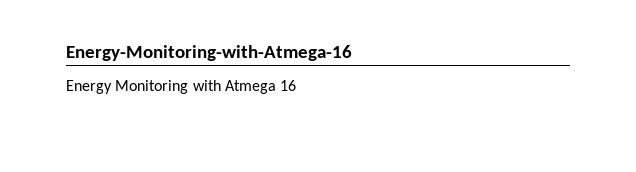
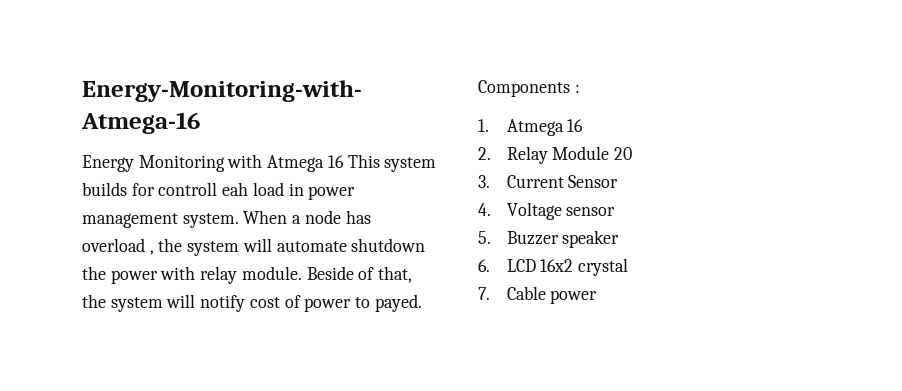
(297, 85) none -> [347,154,437,172] [82,182,356,200] [82,210,371,228] [82,238,426,256] [82,266,413,284] [82,294,422,312] [478,80,580,97] [478,119,584,136] [478,146,633,164] [478,175,619,188] [478,202,616,220] [478,230,620,248] [478,258,629,276] [478,286,598,304] This system builds for controll eah load in power management system. When a node has overload , the system will automate shutdown the power with relay module. Beside of that, the system will notify cost of power to payed. Components : // 1. Atmega 16 // 2. Relay Module 20 // 3. Current Sensor // 4. Voltage sensor // 5. Buzzer speaker // 6. LCD 16x2 crystal // 7. Cable power

